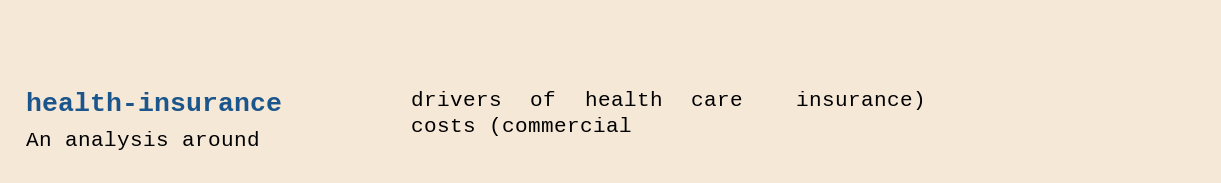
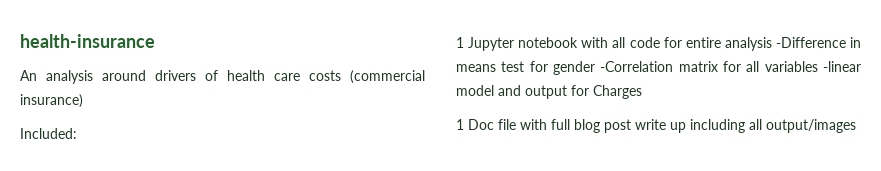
(926, 100) none -> [20,128,77,139] [456,37,861,51] [456,61,861,75] [456,85,642,99] [456,119,856,133] // Included: // 1 Jupyter notebook with all code for entire analysis -Difference in means test for gender -Correlation matrix for all variables -linear model and output for Charges // 1 Doc file with full blog post write up including all output/images

